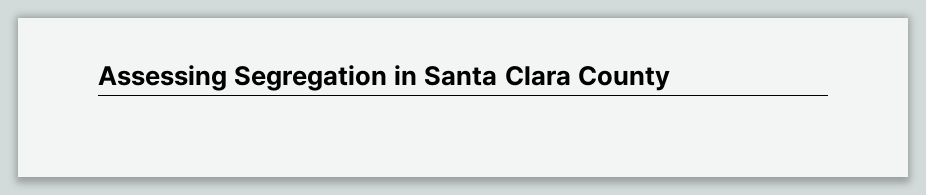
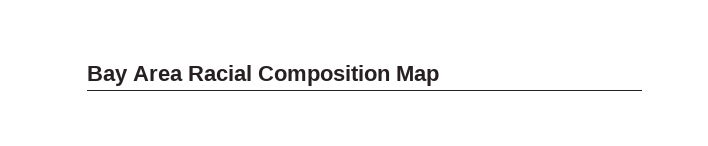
[98,65,670,91] Assessing Segregation in Santa Clara County -> [87,65,439,86] Bay Area Racial Composition Map

